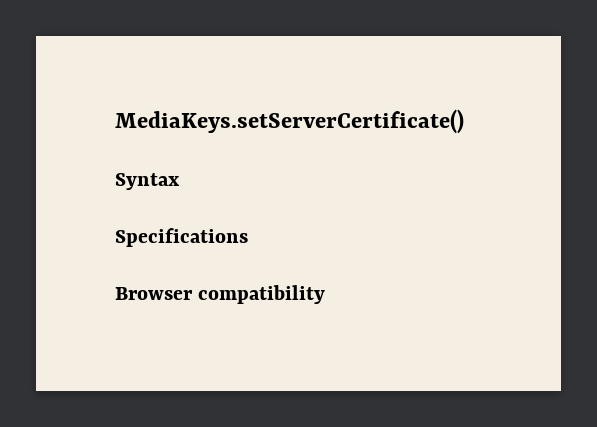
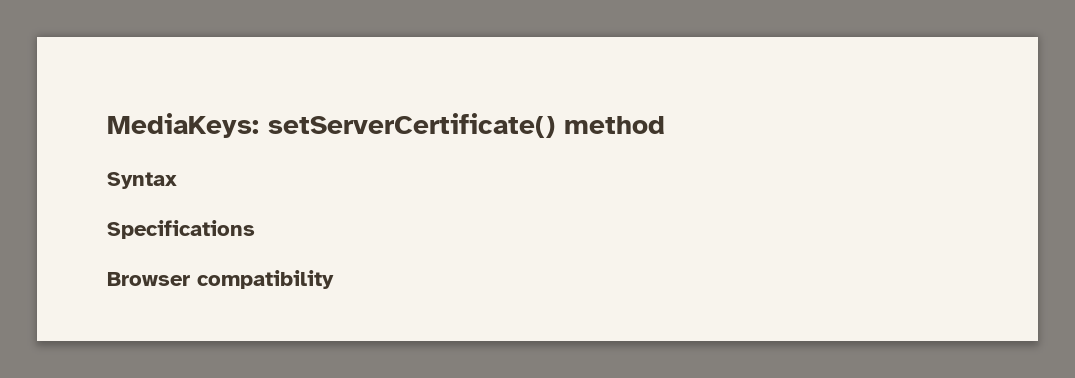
[115,109,464,134] MediaKeys.setServerCertificate() -> [107,113,665,138] MediaKeys: setServerCertificate() method

